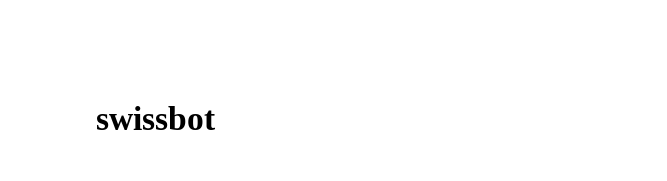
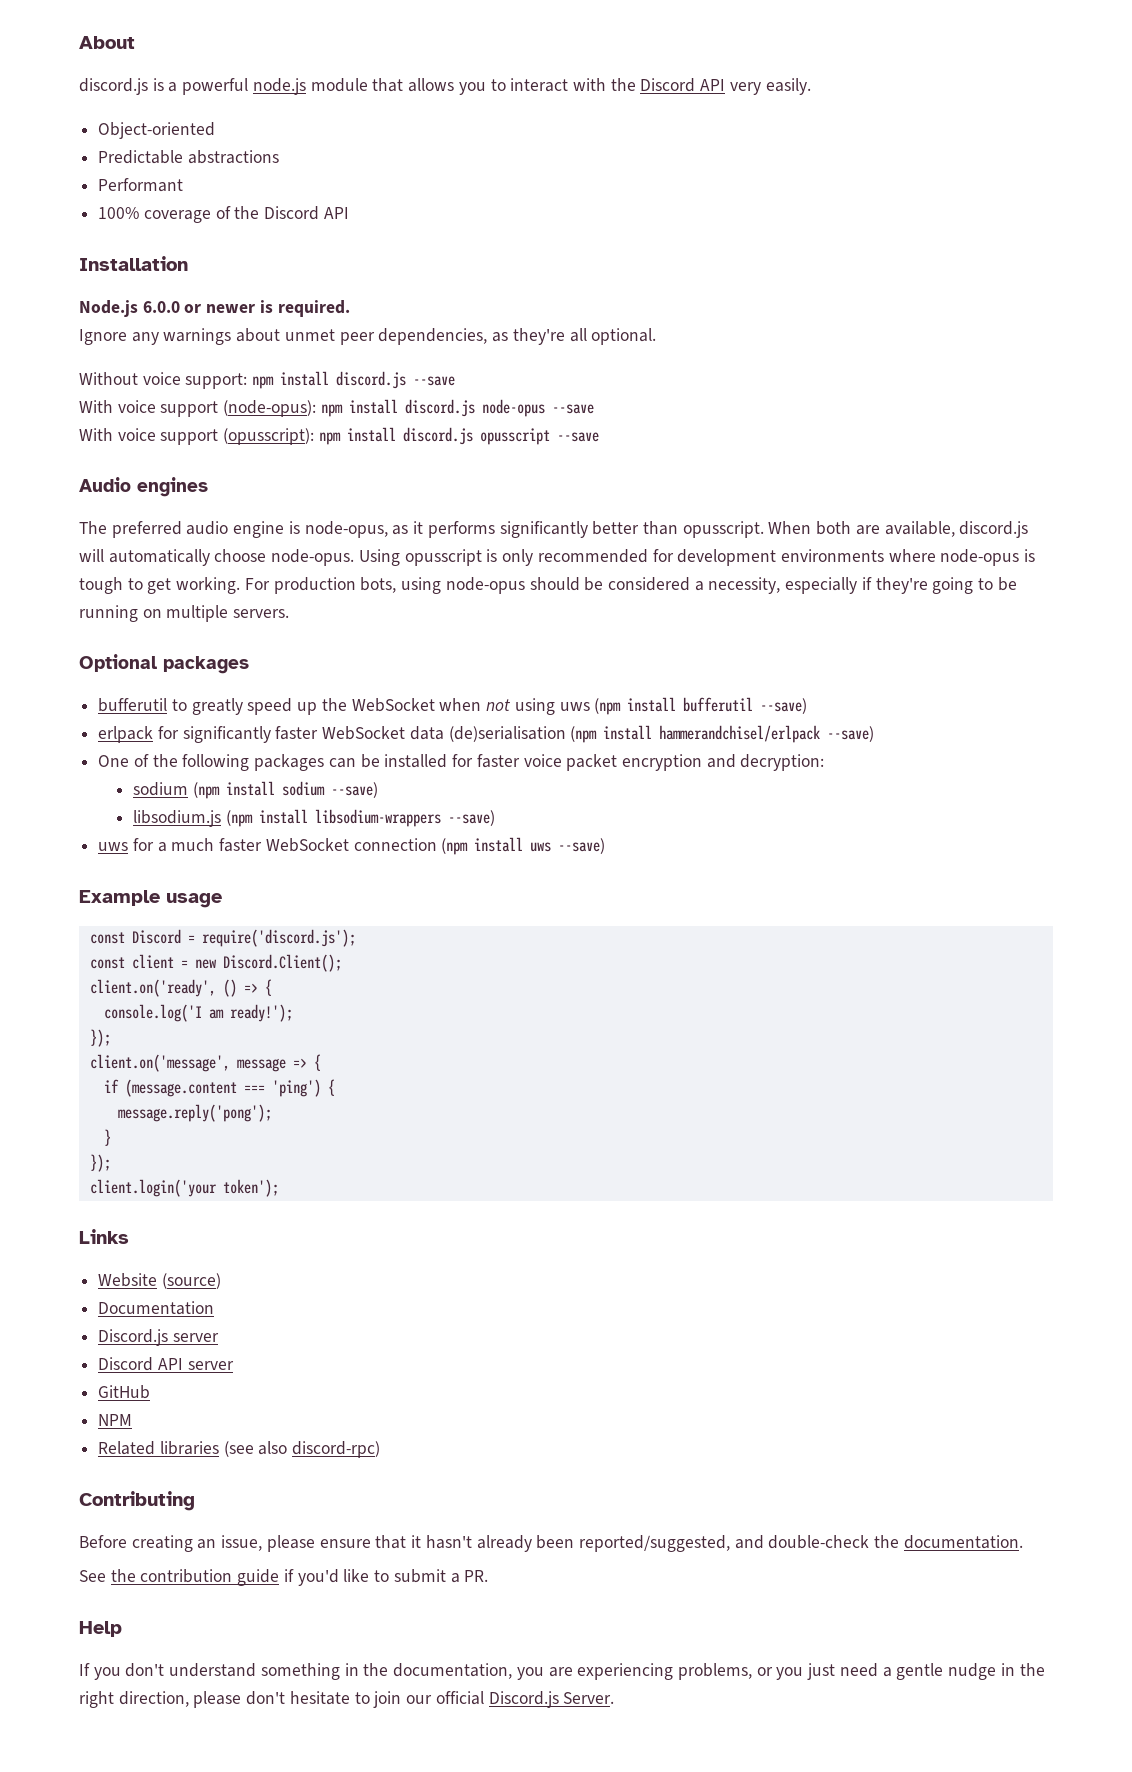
[96,106,216,130] swissbot -> [79,36,135,49] [79,78,811,95] [98,122,216,139] [98,150,279,164] [98,178,184,192] [98,206,349,223] [79,256,188,271] [79,300,350,317] [79,328,657,345] [79,371,456,389] [79,399,594,417] [79,427,599,445] [79,477,208,497] [79,521,1029,538] [79,549,1036,566] [79,577,1017,594] [79,605,290,622] [79,654,249,674] [98,697,808,715] [98,725,875,743] [98,754,825,771] [133,781,378,799] [133,809,495,827] [98,837,606,855] [79,890,222,908] [89,929,356,947] [89,954,342,972] [89,979,272,997] [103,1004,293,1022] [89,1029,111,1047] [89,1054,321,1072] [103,1079,335,1097] [117,1104,272,1122] [103,1129,111,1146] [89,1154,111,1172] [89,1179,279,1197] [79,1229,129,1244] [98,1273,221,1289] [98,1301,215,1315] [98,1329,219,1346] [98,1357,234,1371] [98,1385,151,1399] [98,1414,133,1426] [98,1441,381,1458] [79,1491,195,1511] [79,1535,1023,1552] [79,1569,489,1586] [79,1621,122,1637] [79,1663,1045,1680] [79,1691,615,1708] About // discord.js is a powerful node.js module that allows you to interact with the Discord API very easily. // Object-oriented // Predictable abstractions // Performant // 100% coverage of the Discord API // Installation // Node.js 6.0.0 or newer is required. // Ignore any warnings about unmet peer dependencies, as they're all optional. // Without voice support: npm install discord.js --save // With voice support (node-opus): npm install discord.js node-opus --save // With voice support (opusscript): npm install discord.js opusscript --save // Audio engines // The preferred audio engine is node-opus, as it performs significantly better than opusscript. When both are available, discord.js will automatically choose node-opus. Using opusscript is only recommended for development environments where node-opus is tough to get working. For production bots, using node-opus should be considered a necessity, especially if they're going to be running on multiple servers. // Optional packages // bufferutil to greatly speed up the WebSocket when not using uws (npm install bufferutil --save) // erlpack for significantly faster WebSocket data (de)serialisation (npm install hammerandchisel/erlpack --save) // One of the following packages can be installed for faster voice packet encryption and decryption: // sodium (npm install sodium --save) // libsodium.js (npm install libsodium-wrappers --save) // uws for a much faster WebSocket connection (npm install uws --save) // Example usage // const Discord = require('discord.js'); // const client = new Discord.Client(); // client.on('ready', () => { // console.log('I am ready!'); // }); // client.on('message', message => { // if (message.content === 'ping') { // message.reply('pong'); // } // }); // client.login('your token'); // Links // Website (source) // Documentation // Discord.js server // Discord API server // GitHub // NPM // Related libraries (see also discord-rpc) // Contributing // Before creating an issue, please ensure that it hasn't already been reported/suggested, and double-check the documentation. // See the contribution guide if you'd like to submit a PR. // Help // If you don't understand something in the documentation, you are experiencing problems, or you just need a gentle nudge in the right direction, please don't hesitate to join our official Discord.js Server.

